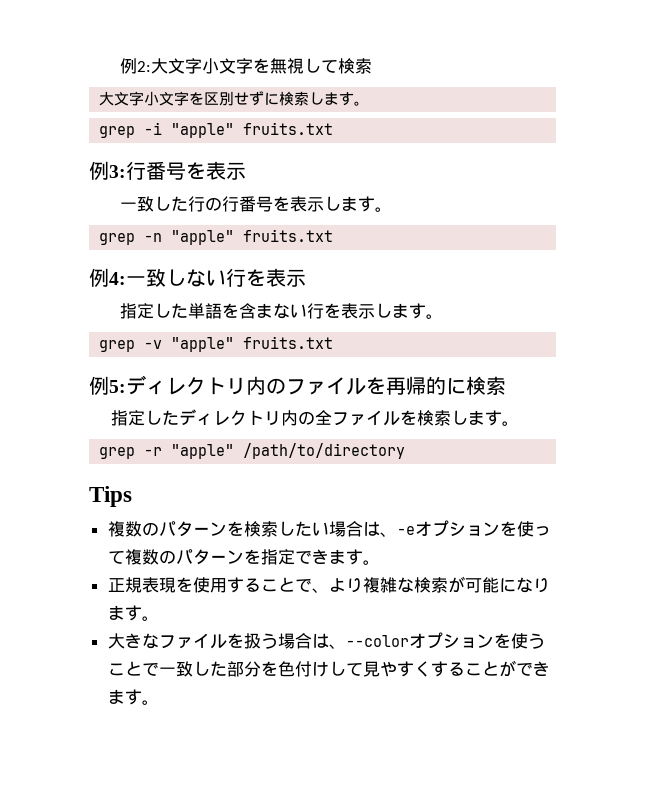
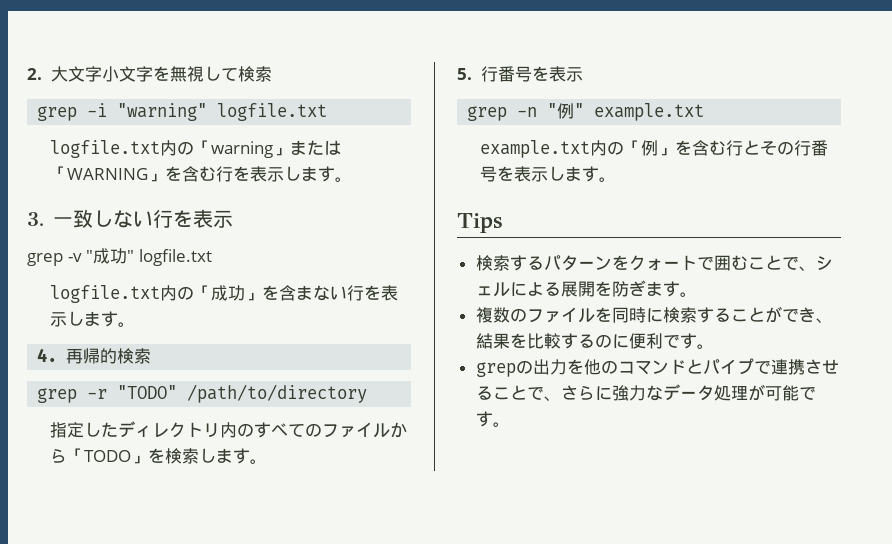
[119,58,151,74] 例2: -> [27,68,42,80] 2.
[99,91,370,106] [99,122,334,138] [89,161,246,180] [119,196,392,212] [99,229,334,245] [89,268,126,287] 大文字小文字を区別せずに検索します。 // grep -i "apple" fruits.txt // 例3:行番号を表示 // 一致した行の行番号を表示します。 // grep -n "apple" fruits.txt // 例4: -> [37,103,328,121] [50,140,342,158] [50,166,353,182] [27,212,44,226] grep -i "warning" logfile.txt // logfile.txt内の「warning」または「WARNING」を含む行を表示します。 // 3.
[119,303,222,319] 指定した単語 -> [27,248,212,266] [50,285,263,303] grep -v "成功" logfile.txt // logfile.txt内の「成功」
[99,336,334,352] [89,375,506,395] grep -v "apple" fruits.txt // 例5:ディレクトリ内のファイルを再帰的に検索 -> [37,348,151,364] [37,384,368,403] 4.再帰的検索 // grep -r "TODO" /path/to/directory
[314,410,519,426] [99,443,406,459] 全ファイルを検索します。 // grep -r "apple" /path/to/directory -> [254,422,408,438] [50,448,268,464] [457,66,583,82] [467,103,705,121] [480,140,829,158] [480,166,617,182] すべてのファイルから「TODO」を検索します。 // 5.行番号を表示 // grep -n "例" example.txt // example.txt内の「例」を含む行とその行番号を表示します。
[107,520,551,537] [107,549,380,565] [107,576,550,593] [107,605,159,621] [107,632,545,649] [107,660,550,677] [107,689,125,704] 複数のパターンを検索したい場合は、-eオプションを使って複数のパターンを指定できます。 // 正規表現を使用することで、より複雑な検索が可能になります。 // 大きなファイルを扱う場合は、--colorオプションを使うことで一致した部分を色付けして見やすくすることができま -> [475,255,833,271] [475,280,697,297] [475,306,833,323] [475,333,714,349] [475,358,839,377] [475,384,816,401] 検索するパターンをクォートで囲むことで、シェルによる展開を防ぎます。 // 複数のファイルを同時に検索することができ、結果を比較するのに便利です。 // grepの出力を他のコマンドとパイプで連携させることで、さらに強力なデータ処理が可能で

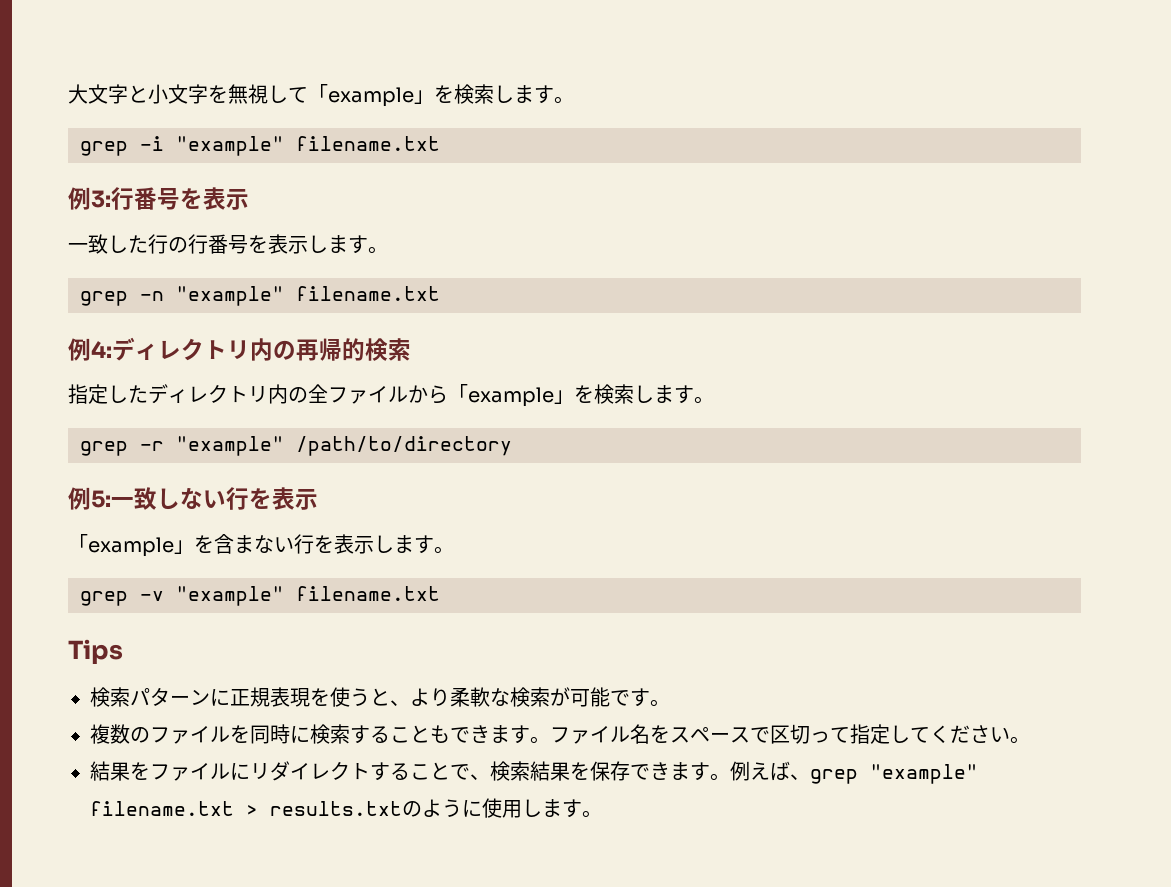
[27,66,102,82] 2.大文字 -> [68,84,148,104] 大文字と
[237,66,272,82] 検索 -> [308,84,574,107] 「example」を検索します。
[117,103,328,121] [50,140,342,158] [50,166,353,182] [27,212,44,226] "warning" logfile.txt // logfile.txt内の「warning」または「WARNING」を含む行を表示します。 // 3. -> [176,136,440,156] [68,187,249,210] [68,234,388,254] [80,286,440,306] [68,337,411,361] [68,384,714,407] [80,436,512,456] [68,487,111,510] "example" filename.txt // 例3:行番号を表示 // 一致した行の行番号を表示します。 // grep -n "example" filename.txt // 例4:ディレクトリ内の再帰的検索 // 指定したディレクトリ内の全ファイルから「example」を検索します。 // grep -r "example" /path/to/directory // 例5:
[27,248,212,266] [50,285,246,303] grep -v "成功" logfile.txt // logfile.txt内の「成功 -> [68,534,174,557] 「example
[37,348,151,364] [37,384,368,403] [50,421,408,438] [50,448,268,464] [457,66,583,82] [467,103,705,121] [480,140,829,158] [480,166,617,182] 4.再帰的検索 // grep -r "TODO" /path/to/directory // 指定したディレクトリ内のすべてのファイルから「TODO」を検索します。 // 5.行番号を表示 // grep -n "例" example.txt // example.txt内の「例」を含む行とその行番号を表示します。 -> [80,586,440,606] grep -v "example" filename.txt
[509,255,544,271] する -> (130, 697) none
[611,255,833,271] [475,280,663,297] をクォートで囲むことで、シェルによる展開を防ぎま -> [210,687,630,707] に正規表現を使うと、より柔軟な検索が可能で
[764,306,833,323] [475,333,714,349] [475,358,839,377] [475,384,816,401] ができ、結果を比較するのに便利です。 // grepの出力を他のコマンドとパイプで連携させることで、さらに強力なデータ処理が可能で -> [430,724,1030,744] [90,761,978,784] [90,798,562,818] もできます。ファイル名をスペースで区切って指定してください。 // 結果をファイルにリダイレクトすることで、検索結果を保存できます。例えば、grep "example" filename.txt > results.txtのように使用しま

